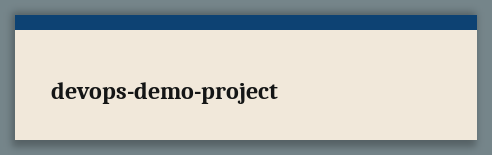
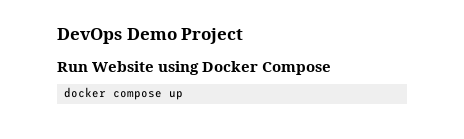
[51,82,278,104] devops-demo-project -> [57,28,244,44] [57,61,332,75] [63,87,183,100] DevOps Demo Project // Run Website using Docker Compose // docker compose up

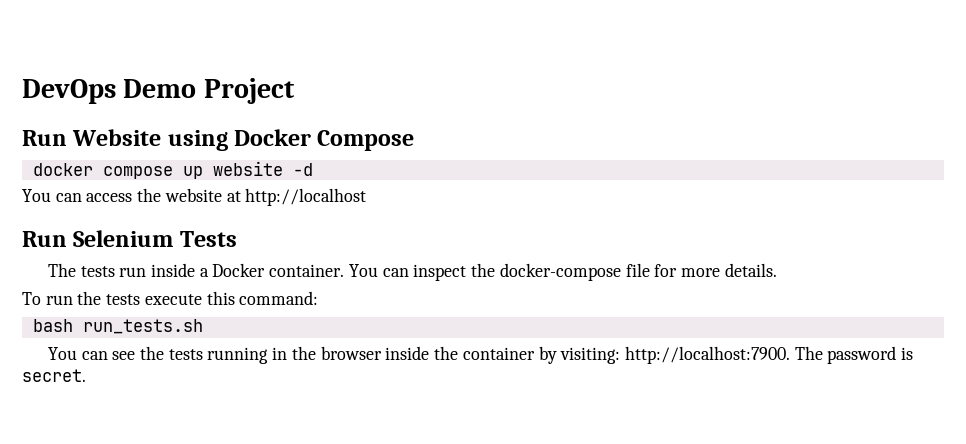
(183, 95) none -> [212,161,313,176] [22,188,367,206] [22,230,237,247] [47,263,777,281] [22,291,319,305] [32,319,203,334] [47,346,914,364] [22,369,86,382] website -d // You can access the website at http://localhost // Run Selenium Tests // The tests run inside a Docker container. You can inspect the docker-compose file for more details. // To run the tests execute this command: // bash run_tests.sh // You can see the tests running in the browser inside the container by visiting: http://localhost:7900. The password is secret.

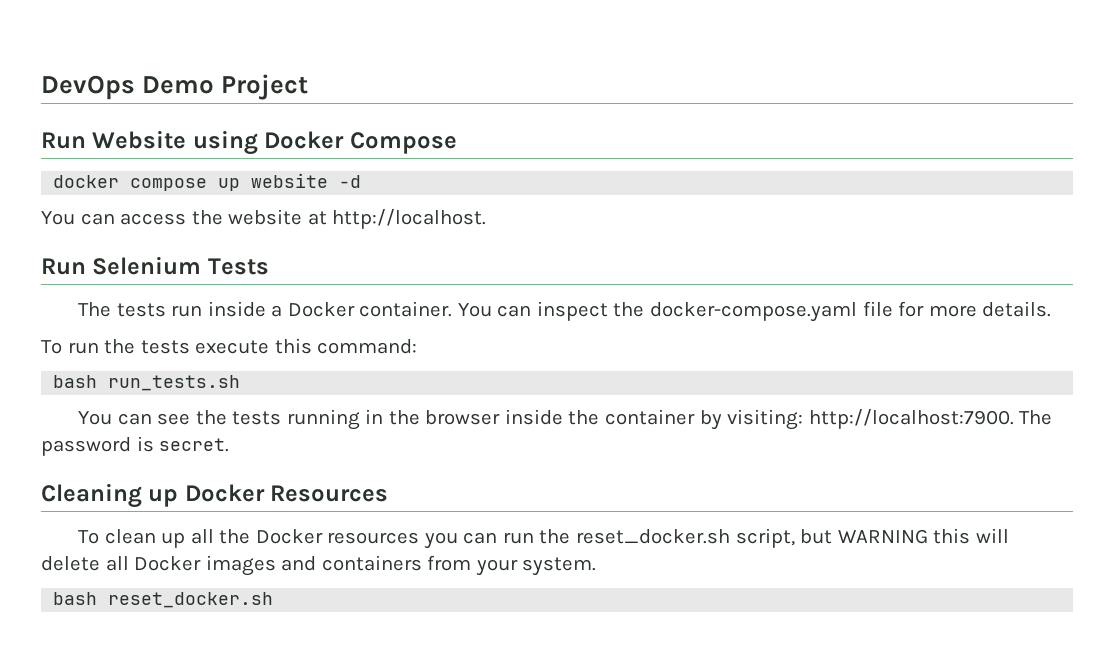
[245,188,367,206] http://localhost -> [332,209,487,229] http://localhost.
[499,263,621,281] docker-compose -> [649,302,857,322] docker-compose.yaml
(86, 375) none -> [41,483,389,508] [78,528,1009,549] [41,555,597,576] [53,592,274,608] // Cleaning up Docker Resources // To clean up all the Docker resources you can run the reset_docker.sh script, but WARNING this will delete all Docker images and containers from your system. // bash reset_docker.sh

